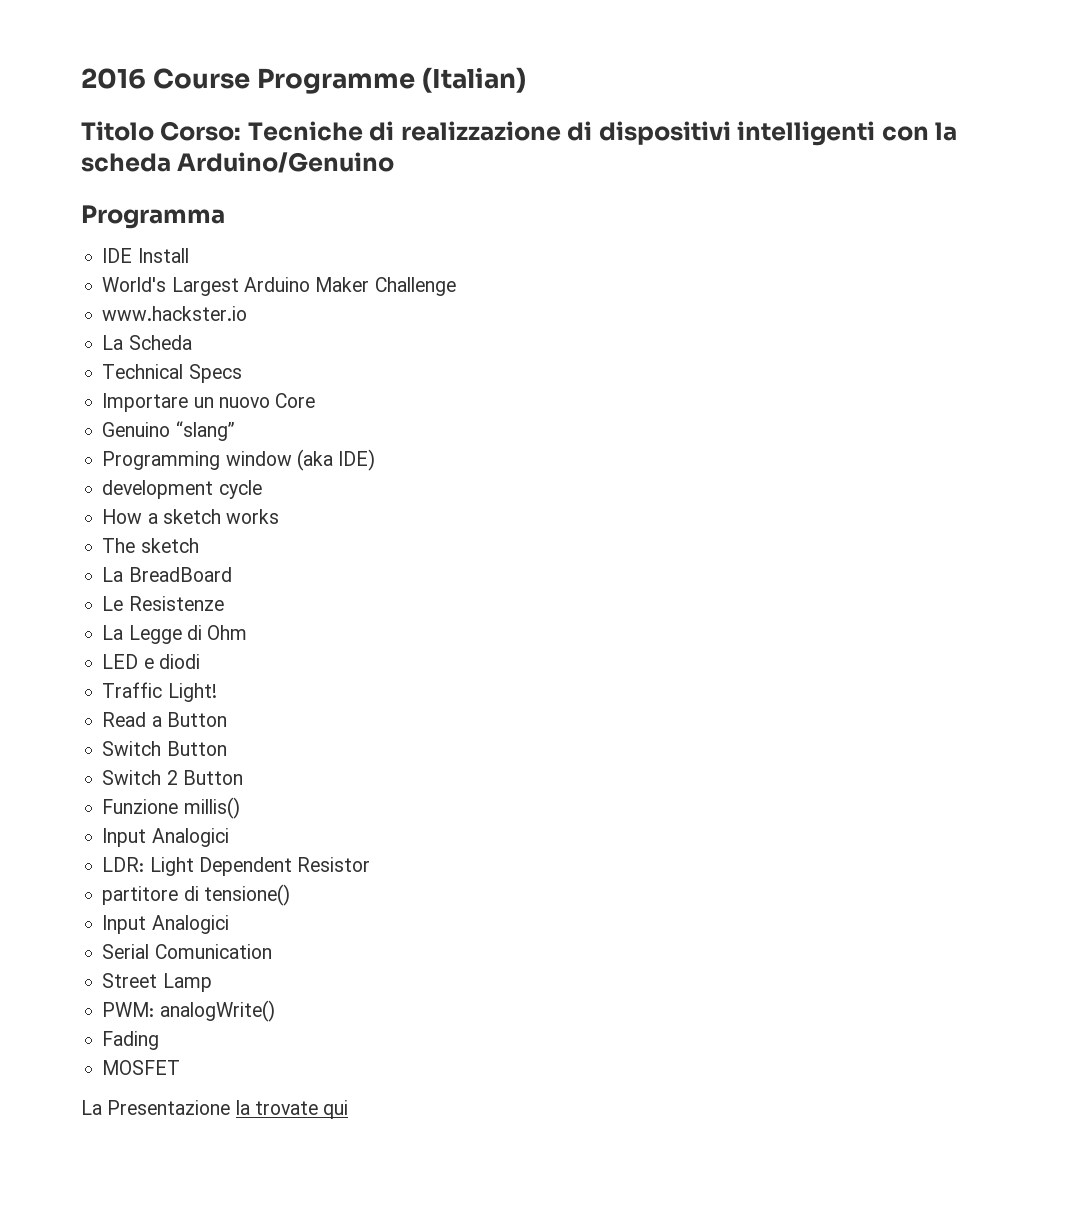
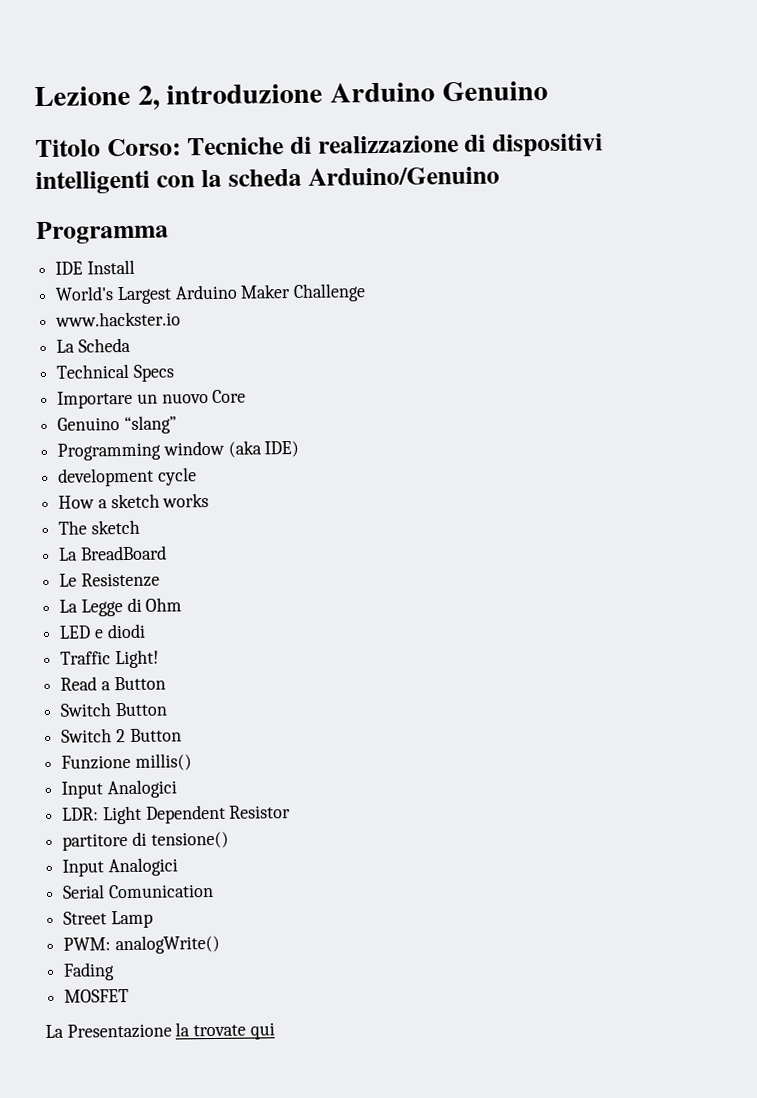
[81,67,527,94] 2016 Course Programme (Italian) -> [34,80,548,110] Lezione 2, introduzione Arduino Genuino

